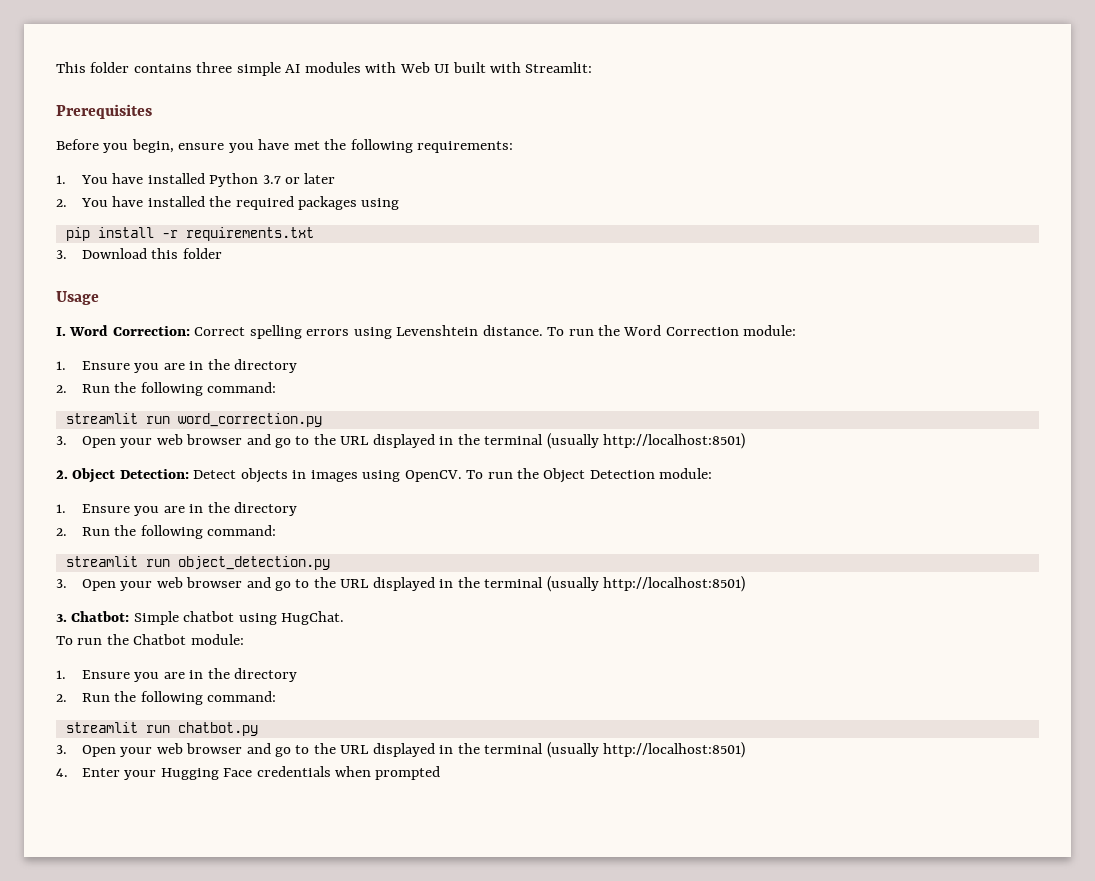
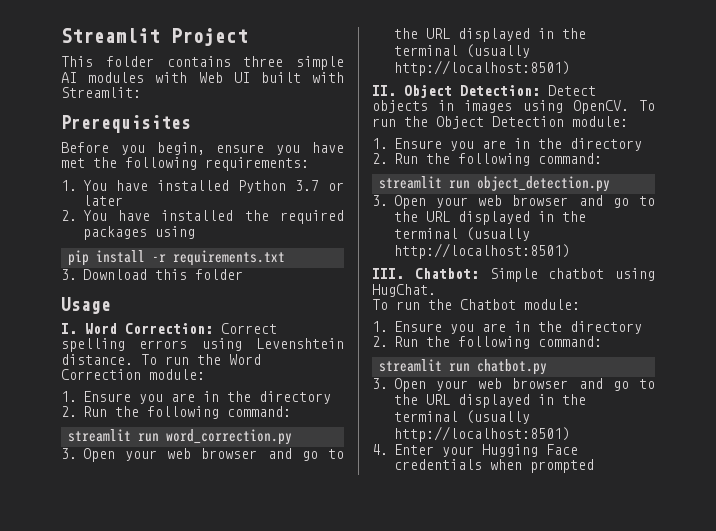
(56, 67) none -> [61,28,248,46] Streamlit Project //
[56,470,68,479] 2. -> [372,85,396,96] II.
[56,614,67,622] 3. -> [372,268,404,279] III.

